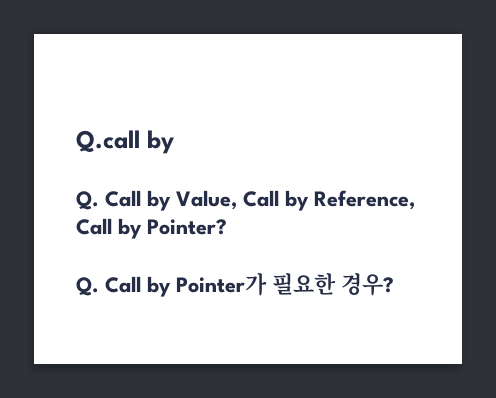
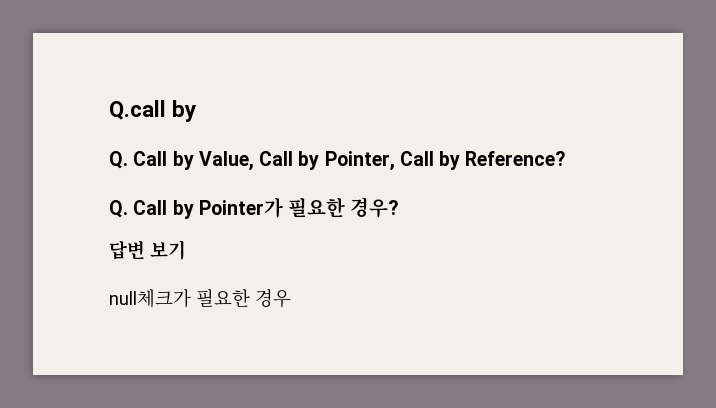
[314,190,415,210] [76,218,227,239] Reference, Call by Pointer? -> [324,151,566,171] Pointer, Call by Reference?
(394, 284) none -> [109,240,186,260] [109,288,291,308] // 답변 보기 // null체크가 필요한 경우

